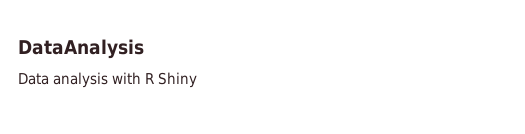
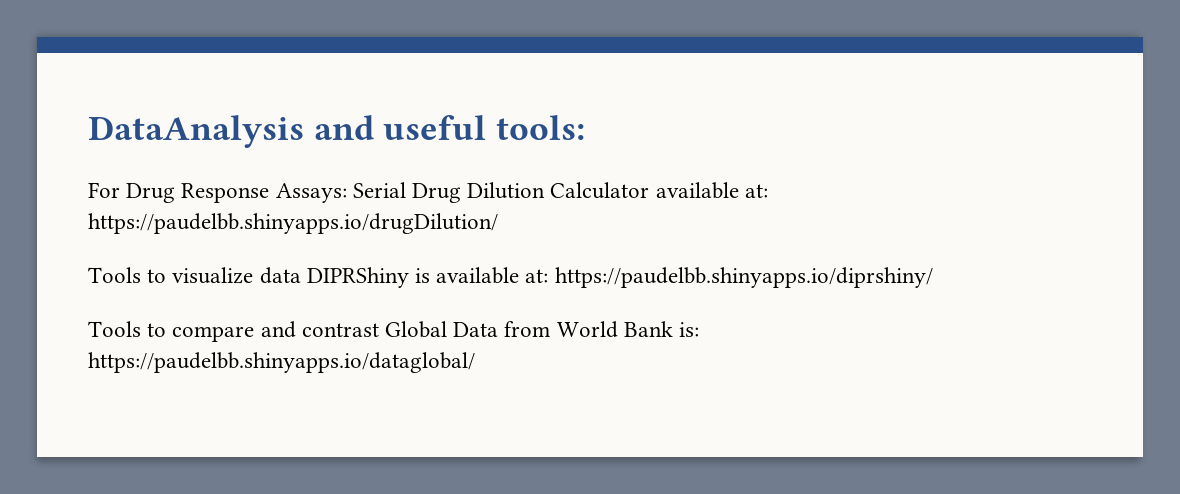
[18,72,197,88] // Data analysis with R Shiny -> [313,115,586,140] [88,182,768,203] [88,213,498,234] [88,267,933,288] [88,321,700,342] [88,352,475,373] and useful tools: // For Drug Response Assays: Serial Drug Dilution Calculator available at: https://paudelbb.shinyapps.io/drugDilution/ // Tools to visualize data DIPRShiny is available at: https://paudelbb.shinyapps.io/diprshiny/ // Tools to compare and contrast Global Data from World Bank is: https://paudelbb.shinyapps.io/dataglobal/

